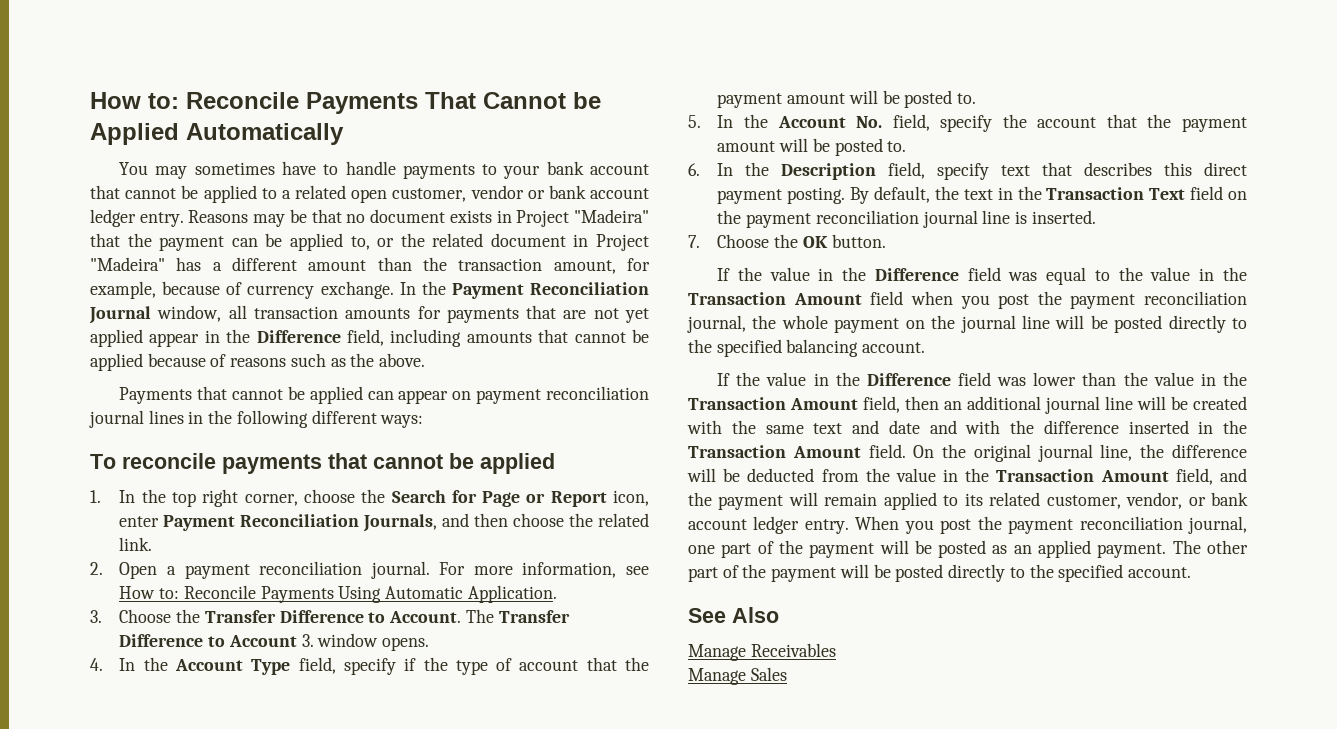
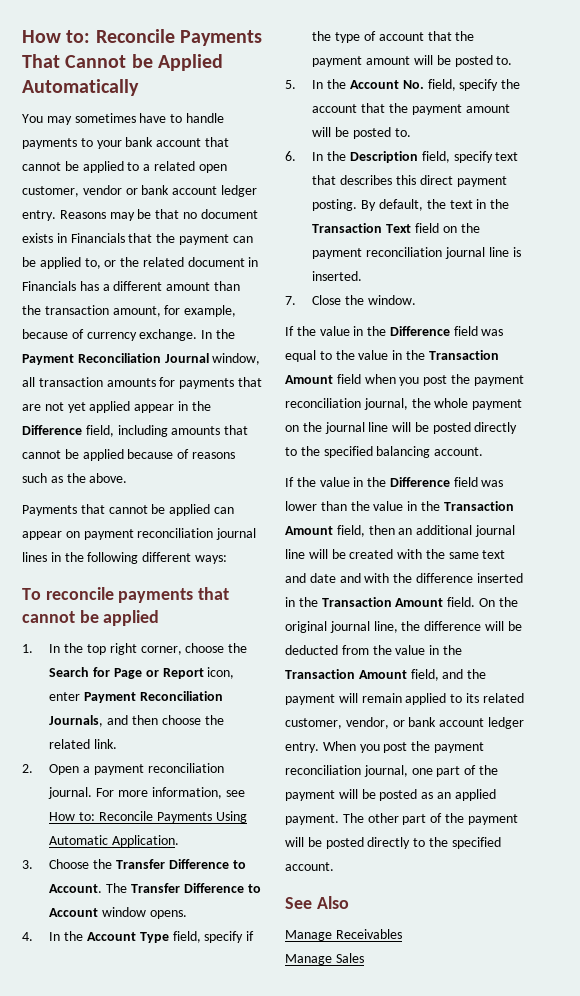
[516,209,649,227] Project "Madeira" -> [70,233,125,243] Financials
[595,234,649,251] [90,257,165,271] Project "Madeira" -> [22,281,76,291] Financials
[301,634,314,647] 3. -> (99, 912) none
[717,234,886,248] Choose the OK button. -> [312,295,416,305] Close the window.

